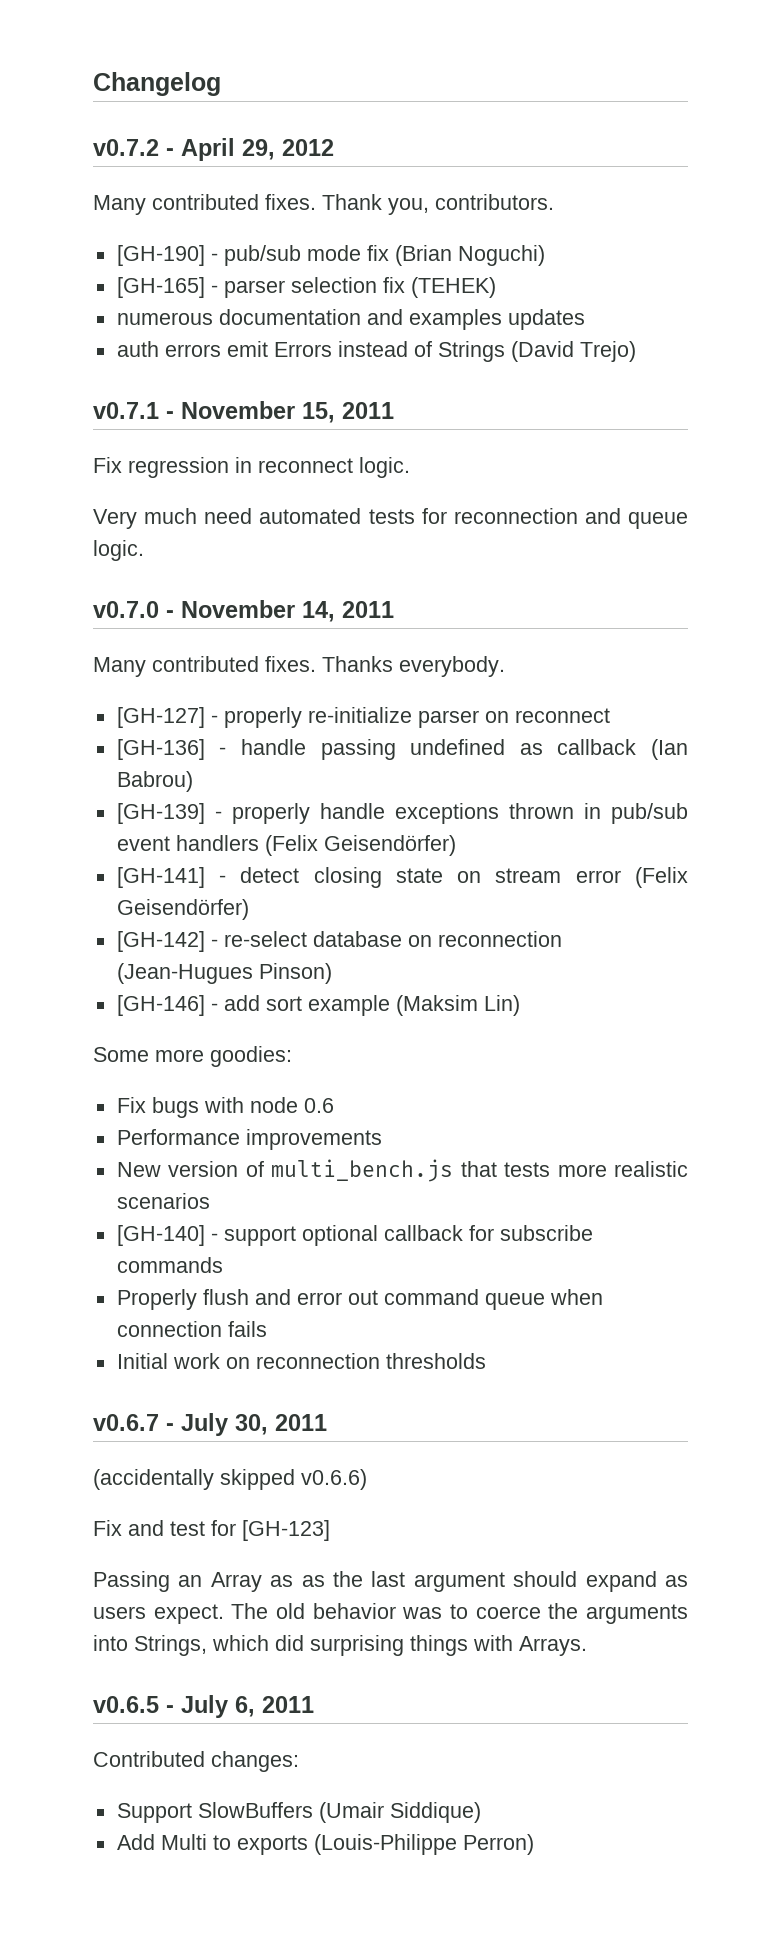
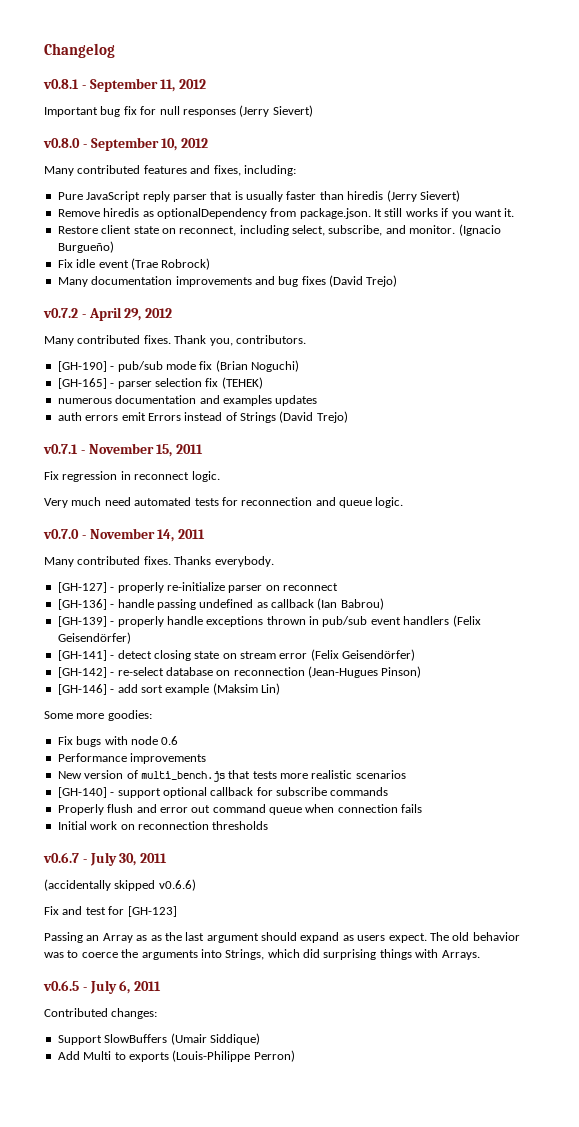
(221, 84) none -> [43,78,207,92] [44,105,313,117] [43,137,209,151] [44,165,296,176] [57,190,460,202] [57,208,515,219] [57,224,501,236] [57,241,114,253] [57,258,211,270] [57,275,398,287] // v0.8.1 - September 11, 2012 // Important bug fix for null responses (Jerry Sievert) // v0.8.0 - September 10, 2012 // Many contributed features and fixes, including: // Pure JavaScript reply parser that is usually faster than hiredis (Jerry Sievert) // Remove hiredis as optionalDependency from package.json. It still works if you want it. // Restore client state on reconnect, including select, subscribe, and monitor. (Ignacio Burgueño) // Fix idle event (Trae Robrock) // Many documentation improvements and bug fixes (David Trejo)

